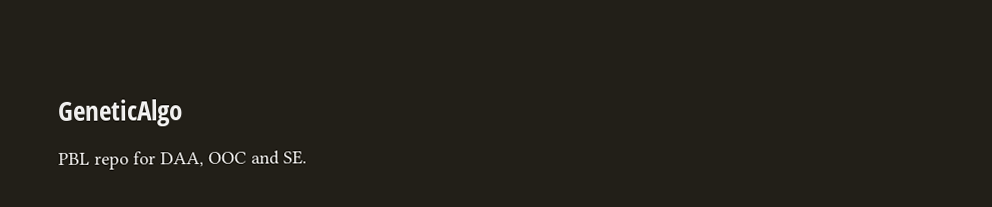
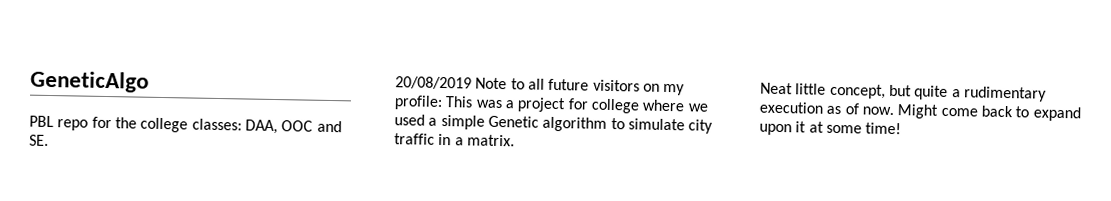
(156, 158) none -> [114,117,242,133] the college classes:
(307, 157) none -> [395,76,686,96] [394,95,708,114] [394,114,714,134] [394,133,515,147] [760,82,1047,102] [759,101,1081,122] [759,121,902,136] // 20/08/2019 Note to all future visitors on my profile: This was a project for college where we used a simple Genetic algorithm to simulate city traffic in a matrix. // Neat little concept, but quite a rudimentary execution as of now. Might come back to expand upon it at some time!

